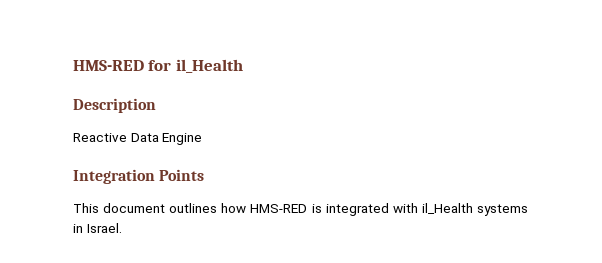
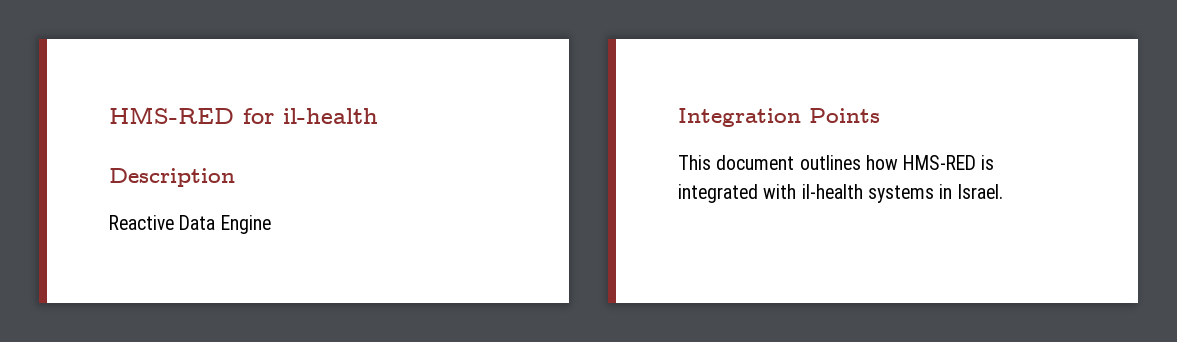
[175,59,243,73] il_Health -> [283,108,378,124] il-health
[421,203,473,214] il_Health -> [801,184,863,199] il-health

